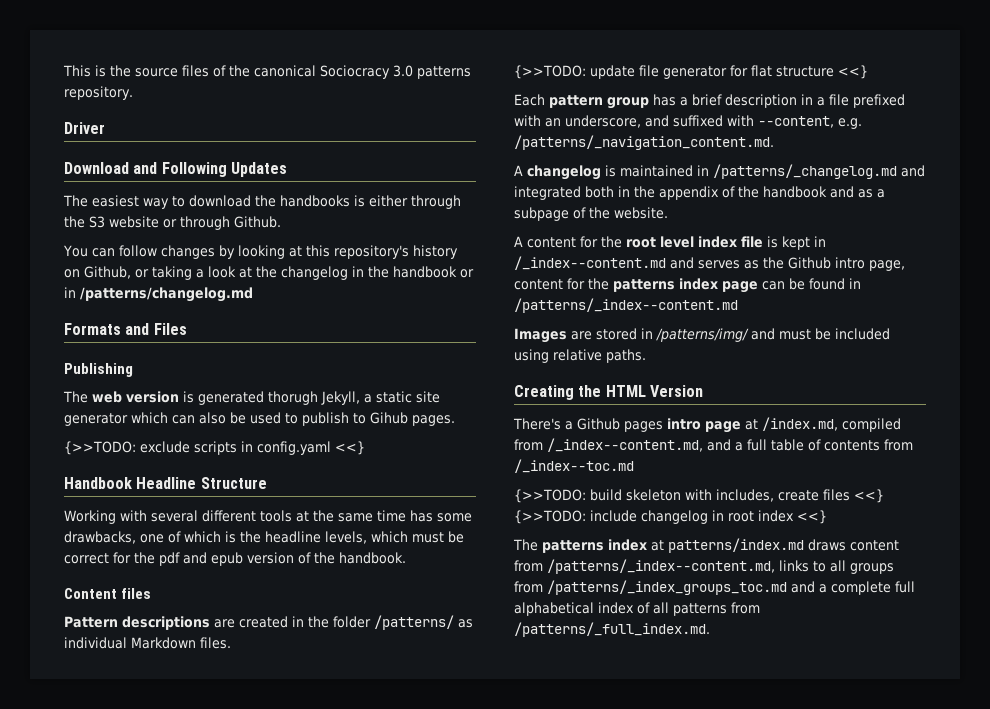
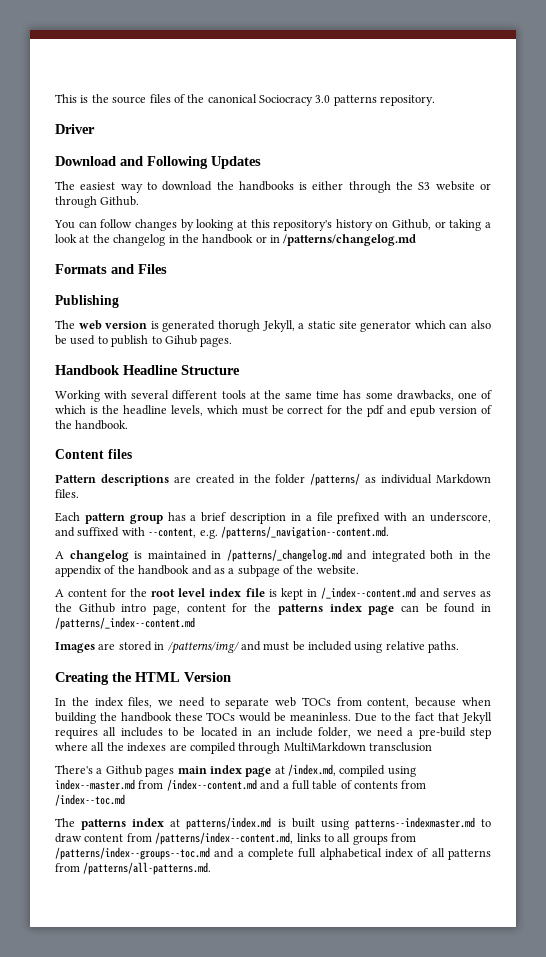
[64,441,365,455] // {>>TODO: exclude scripts in config.yaml <<} -> (233, 342) none
[514,65,868,79] // {>>TODO: update file generator for flat structure <<} -> (79, 493) none
[514,135,774,150] /patterns/_navigation_content.md. -> [220,526,389,539] /patterns/_navigation--content.md.
(703, 391) none -> [55,697,492,709] [55,712,493,724] [55,727,491,739] [55,742,432,754] // In the index files, we need to separate web TOCs from content, because when building the handbook these TOCs would be meaninless. Due to the fact that Jekyll requires all includes to be located in an include folder, we need a pre-build step where all the indexes are compiled through MultiMarkdown transclusion
[667,418,701,430] intro -> [177,765,242,774] main index
[514,438,703,452] from /_index--content.md, -> [387,766,416,777] [55,779,257,791] using index--master.md from /index--content.md
[514,459,634,473] [514,489,884,503] [514,510,827,524] /_index--toc.md // {>>TODO: build skeleton with includes, create files <<} {>>TODO: include changelog in root index <<} -> [55,794,125,806] /index--toc.md
[808,539,846,551] draws -> [277,817,491,830] [55,833,82,843] is built using patterns--indexmaster.md to draw
[547,559,775,574] /patterns/_index--content.md, -> [155,832,294,845] /patterns/index--content.md,
[547,580,787,595] /patterns/_index_groups_toc.md -> [55,847,210,860] /patterns/index--groups--toc.md
[514,622,710,637] /patterns/_full_index.md. -> [83,862,212,875] /patterns/all-patterns.md.

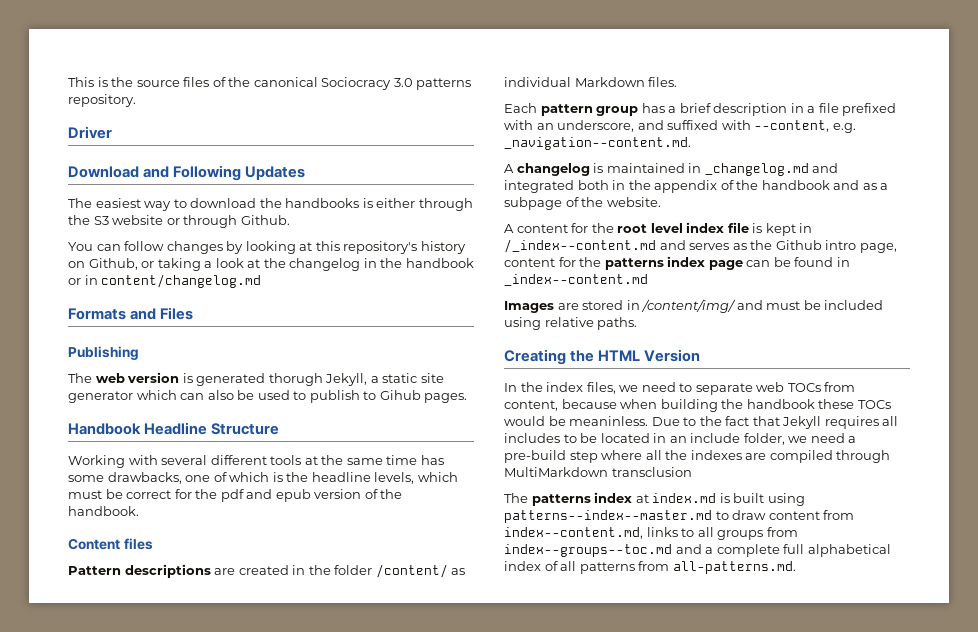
[283,234,417,246] /patterns/changelog.md -> [101,274,262,288] content/changelog.md
[310,473,361,486] /patterns/ -> [375,564,448,578] /content/
[220,526,389,539] /patterns/_navigation--content.md. -> [504,137,691,150] _navigation--content.md.
[226,549,342,562] /patterns/_changelog.md -> [704,163,809,176] _changelog.md
[55,617,195,630] /patterns/_index--content.md -> [504,274,648,286] _index--content.md
[167,641,240,654] /patterns/img/ -> [641,299,737,313] /content/img/
[55,764,416,777] [55,779,427,791] [55,794,125,806] // There's a Github pages main index page at /index.md, compiled using index--master.md from /index--content.md and a full table of contents from /index--toc.md -> (692, 472) none
[186,817,272,830] patterns/index.md -> [652,493,717,503] index.md
[354,817,475,830] patterns--indexmaster.md -> [504,510,712,523] patterns--index--master.md
[155,832,294,845] /patterns/index--content.md, -> [504,527,643,539] index--content.md,
[55,847,210,860] /patterns/index--groups--toc.md -> [504,544,672,557] index--groups--toc.md
[83,862,212,875] /patterns/all-patterns.md. -> [672,561,796,574] all-patterns.md.

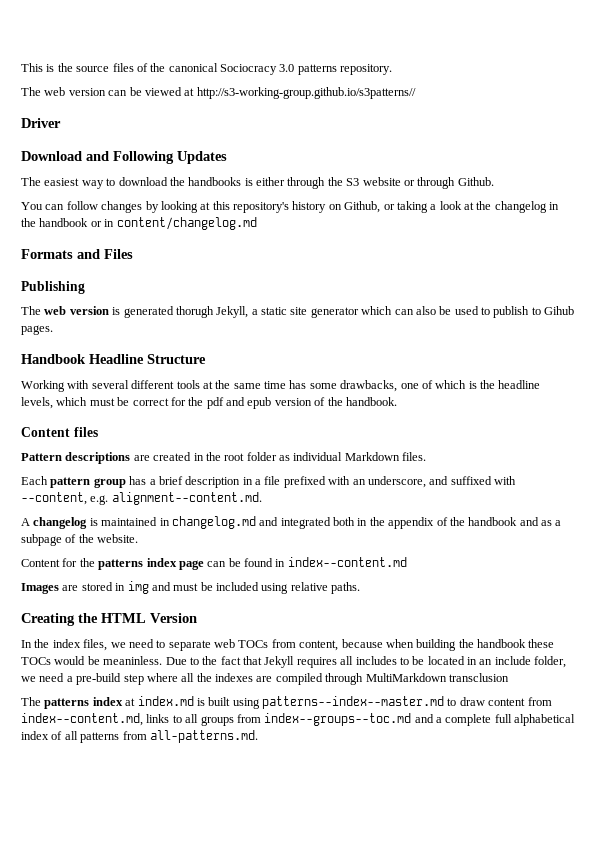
(136, 100) none -> [21,87,416,99] // The web version can be viewed at http://s3-working-group.github.io/s3patterns//
[334,564,448,578] folder /content/ -> [224,452,277,461] root folder
[504,137,691,150] _navigation--content.md. -> [111,492,262,505] alignment--content.md.
[704,163,809,176] _changelog.md -> [171,516,256,529] changelog.md
[504,222,813,236] [504,239,897,253] [504,258,555,267] A content for the root level index file is kept in /_index--content.md and serves as the Github intro page, content -> [21,559,60,567] Content
[504,274,648,286] _index--content.md -> [287,557,407,567] index--content.md
[641,299,737,313] /content/img/ -> [127,581,149,594] img

